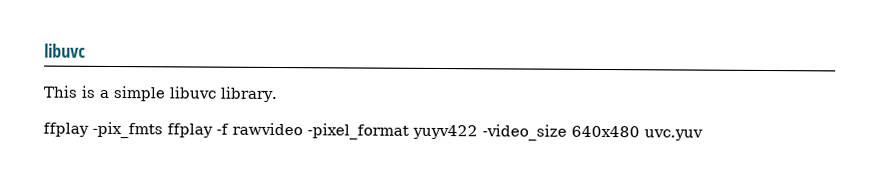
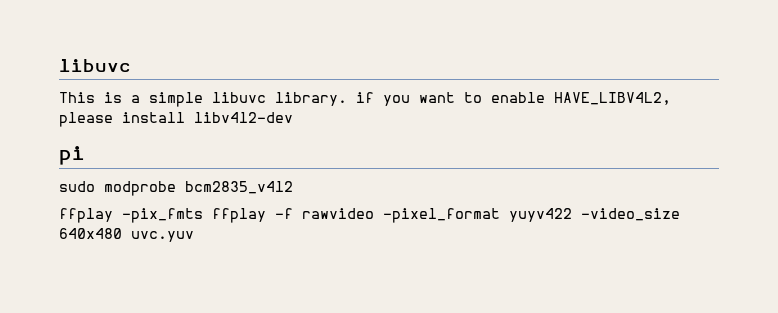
(278, 94) none -> [356,92,671,106] [59,112,293,127] [59,146,85,165] [59,181,293,196] if you want to enable HAVE_LIBV4L2, please install libv4l2-dev // pi // sudo modprobe bcm2835_v4l2

